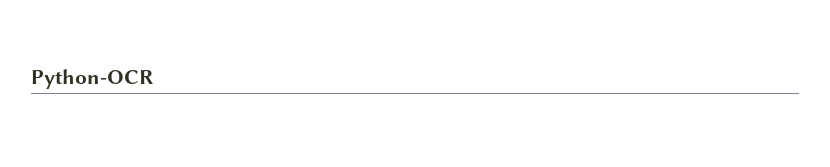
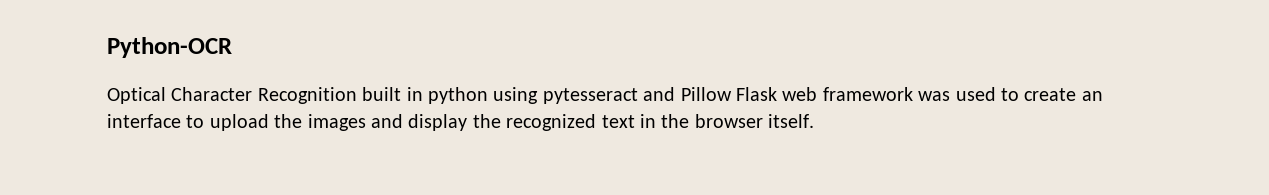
(153, 79) none -> [107,87,1103,104] [107,114,815,131] // Optical Character Recognition built in python using pytesseract and Pillow Flask web framework was used to create an interface to upload the images and display the recognized text in the browser itself.

